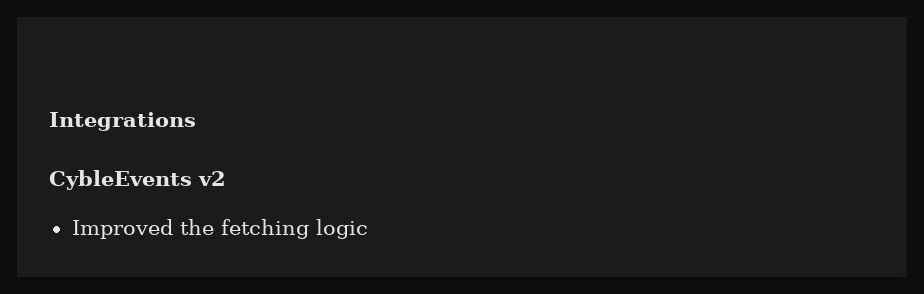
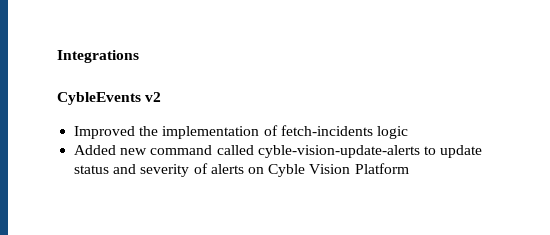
[220,219,368,239] fetching logic -> [162,125,408,139] [74,145,483,158] [74,163,409,177] implementation of fetch-incidents logic // Added new command called cyble-vision-update-alerts to update status and severity of alerts on Cyble Vision Platform

